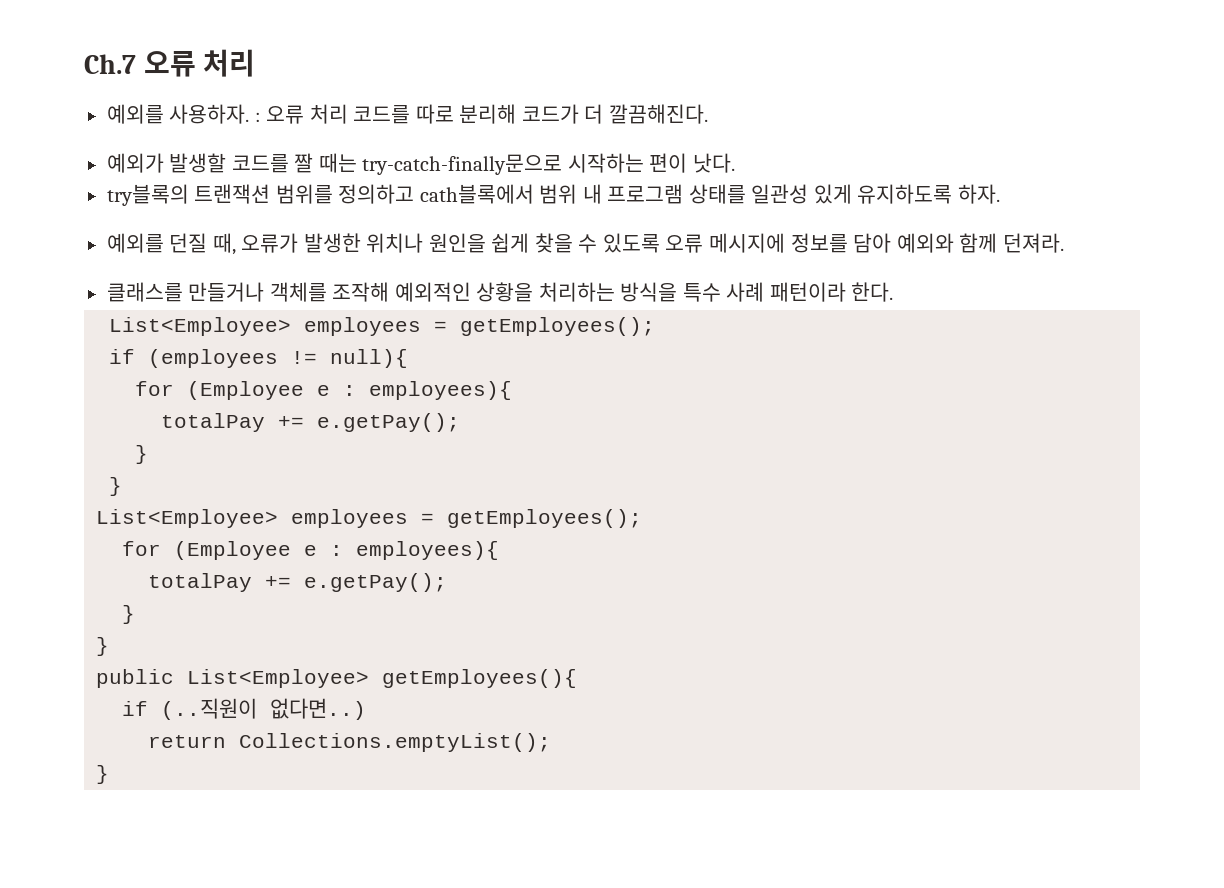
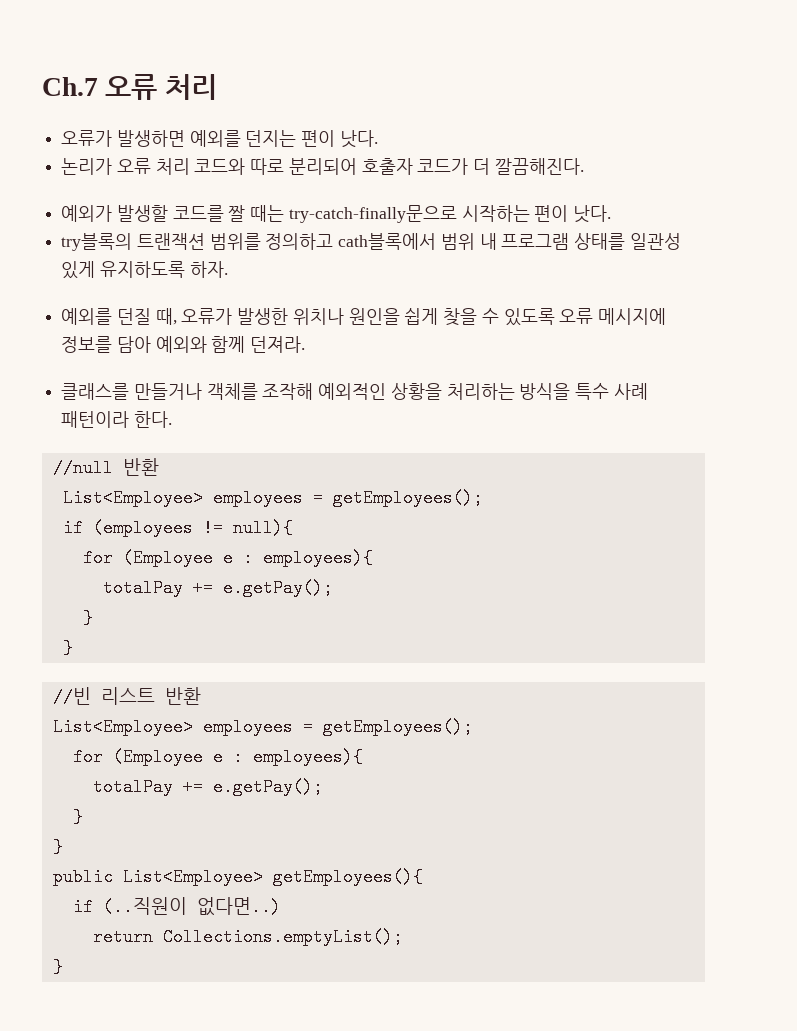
[106,104,517,124] 예외를 사용하자. : 오류 처리 코드를 따로 분리해 -> [61,130,378,148] [61,158,413,175] 오류가 발생하면 예외를 던지는 편이 낫다. // 논리가 오류 처리 코드와 따로 분리되어 호출자
(894, 292) none -> [52,458,159,477] // //null 반환
(123, 486) none -> [52,687,201,706] // //빈 리스트 반환

